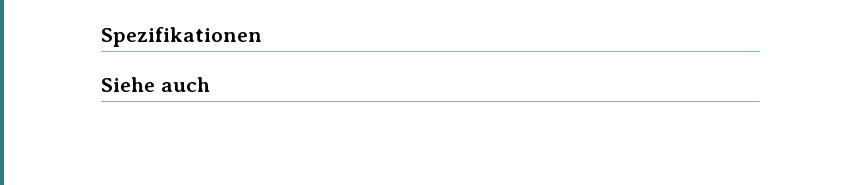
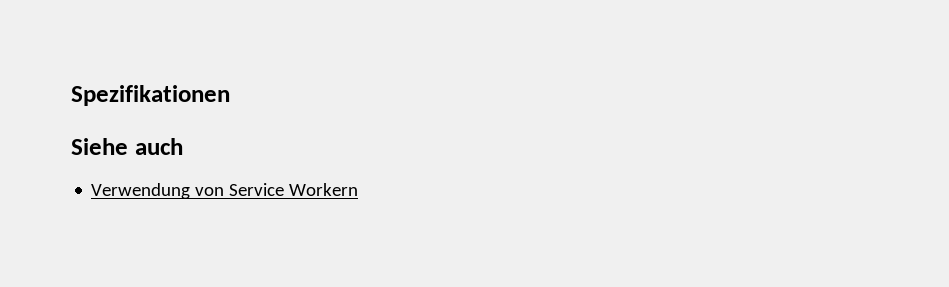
(210, 84) none -> [91,183,359,199] // Verwendung von Service Workern

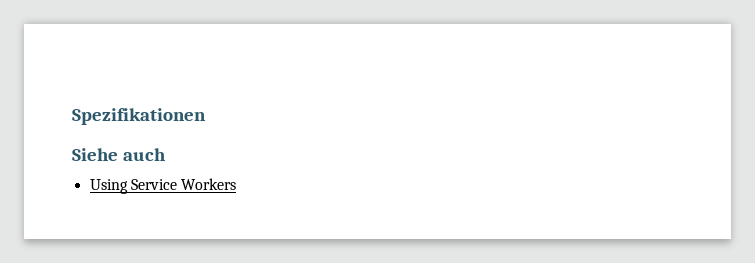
[91,183,359,199] Verwendung von Service Workern -> [89,178,237,194] Using Service Workers

